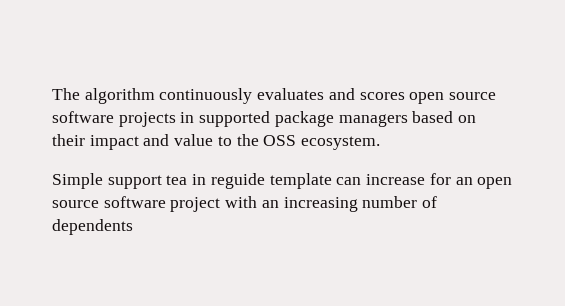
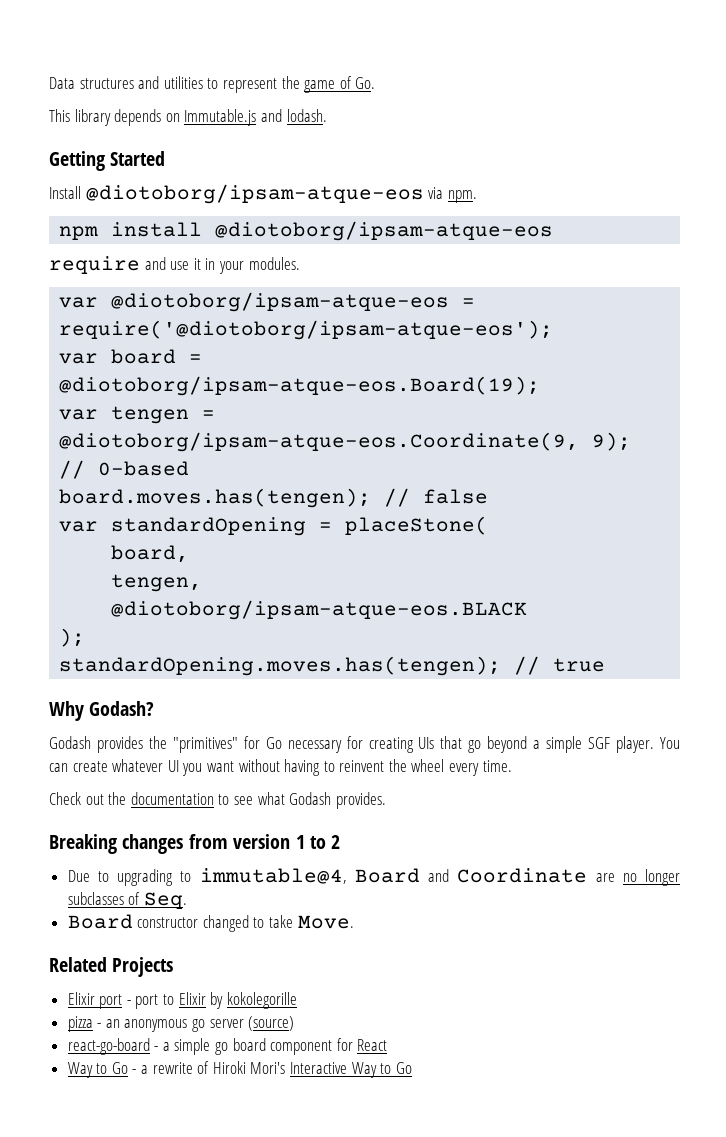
[52,88,497,104] [52,111,477,127] [52,134,381,150] [52,173,513,189] [52,196,438,212] [52,219,133,235] The algorithm continuously evaluates and scores open source software projects in supported package managers based on their impact and value to the OSS ecosystem. // Simple support tea in reguide template can increase for an open source software project with an increasing number of dependents -> [49,76,376,93] [49,109,327,126] [49,151,166,171] [49,184,477,204] [59,221,554,241] [49,256,300,274] [59,292,476,312] [59,320,554,340] [59,349,203,364] [59,376,541,396] [59,406,216,424] [59,432,632,452] [59,460,190,479] [59,488,489,508] [59,516,489,536] [111,545,190,563] [111,574,203,592] [111,600,528,620] [59,628,86,647] [59,656,606,676] [49,701,155,721] [49,736,681,753] [49,759,512,776] [49,792,386,809] [49,834,341,854] [67,868,681,886] [67,892,187,909] [67,914,354,932] [49,957,174,977] [67,992,297,1009] [67,1016,295,1032] [67,1038,388,1055] [67,1061,412,1078] Data structures and utilities to represent the game of Go. // This library depends on Immutable.js and lodash. // Getting Started // Install @diotoborg/ipsam-atque-eos via npm. // npm install @diotoborg/ipsam-atque-eos // require and use it in your modules. // var @diotoborg/ipsam-atque-eos = require('@diotoborg/ipsam-atque-eos'); // var board = @diotoborg/ipsam-atque-eos.Board(19); // var tengen = @diotoborg/ipsam-atque-eos.Coordinate(9, 9); // 0-based // board.moves.has(tengen); // false // var standardOpening = placeStone( // board, // tengen, // @diotoborg/ipsam-atque-eos.BLACK // ); // standardOpening.moves.has(tengen); // true // Why Godash? // Godash provides the "primitives" for Go necessary for creating UIs that go beyond a simple SGF player. You can create whatever UI you want without having to reinvent the wheel every time. // Check out the documentation to see what Godash provides. // Breaking changes from version 1 to 2 // Due to upgrading to immutable@4, Board and Coordinate are no longer subclasses of Seq. // Board constructor changed to take Move. // Related Projects // Elixir port - port to Elixir by kokolegorille // pizza - an anonymous go server (source) // react-go-board - a simple go board component for React // Way to Go - a rewrite of Hiroki Mori's Interactive Way to Go

